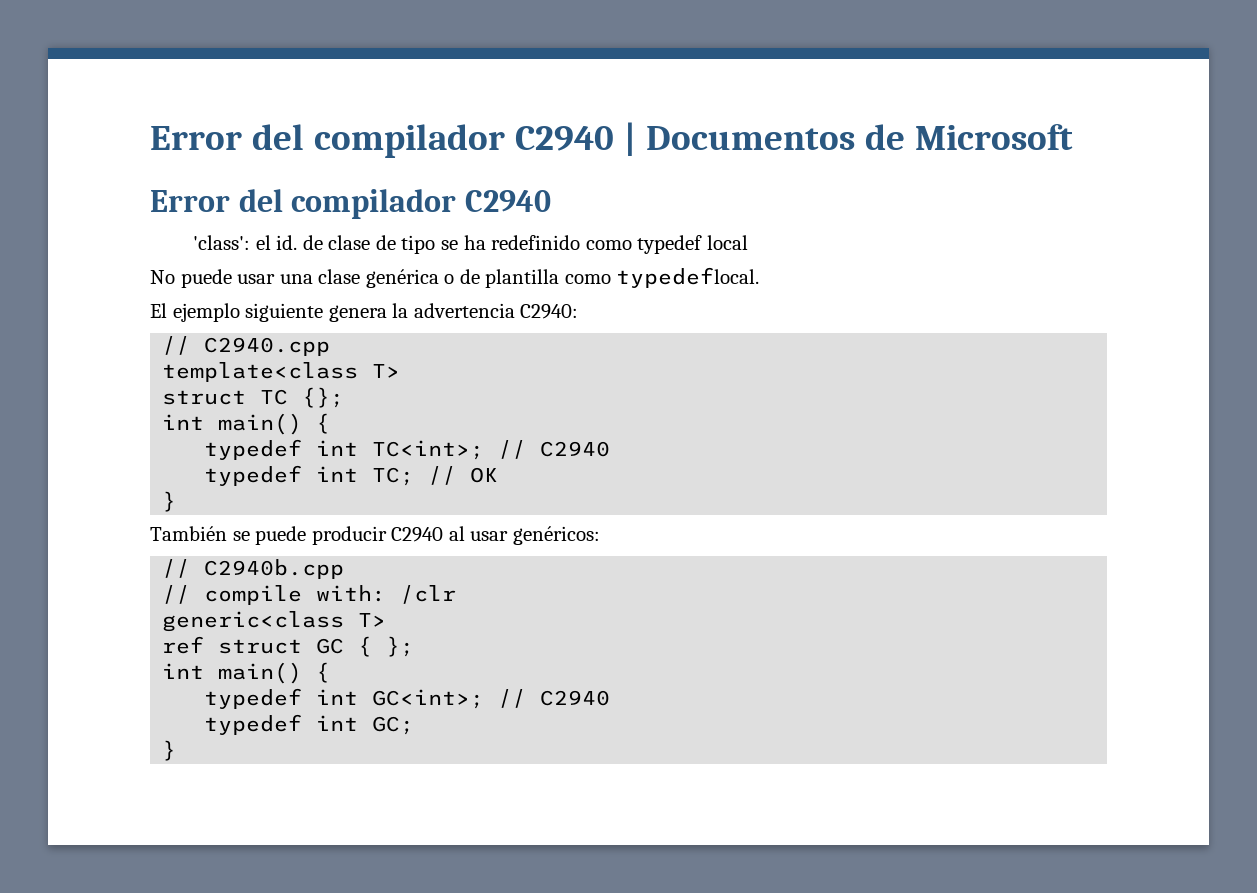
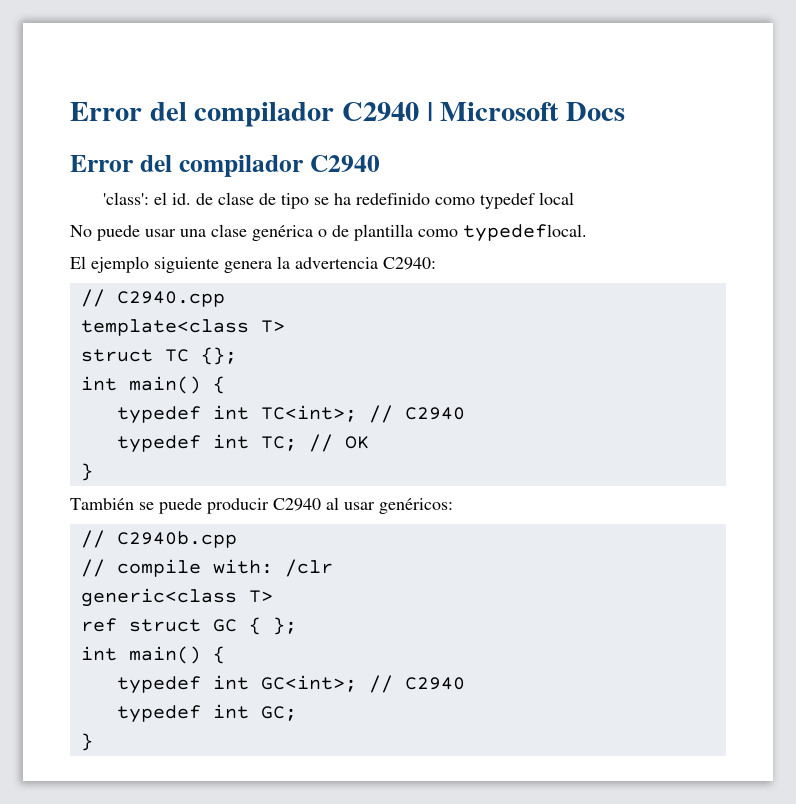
[645,124,905,150] Documentos de -> (433, 111) none
(1073, 137) none -> [566,102,626,121] Docs

